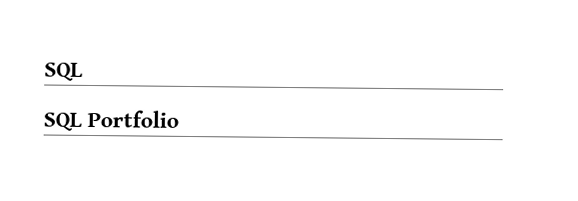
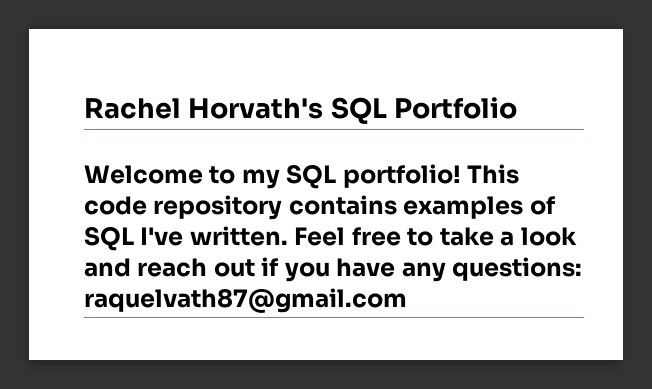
[44,62,83,81] SQL // -> [84,98,324,119] Rachel Horvath's
(180, 118) none -> [84,164,520,189] [84,195,556,220] [84,226,577,251] [84,257,583,282] [84,288,407,313] // Welcome to my SQL portfolio! This code repository contains examples of SQL I've written. Feel free to take a look and reach out if you have any questions: raquelvath87@gmail.com

